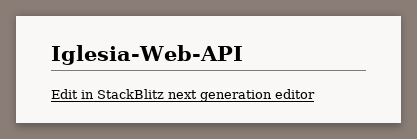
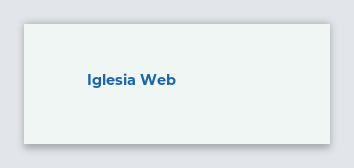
[51,45,243,65] [51,89,315,102] Iglesia-Web-API // Edit in StackBlitz next generation editor -> [87,73,176,88] Iglesia Web

